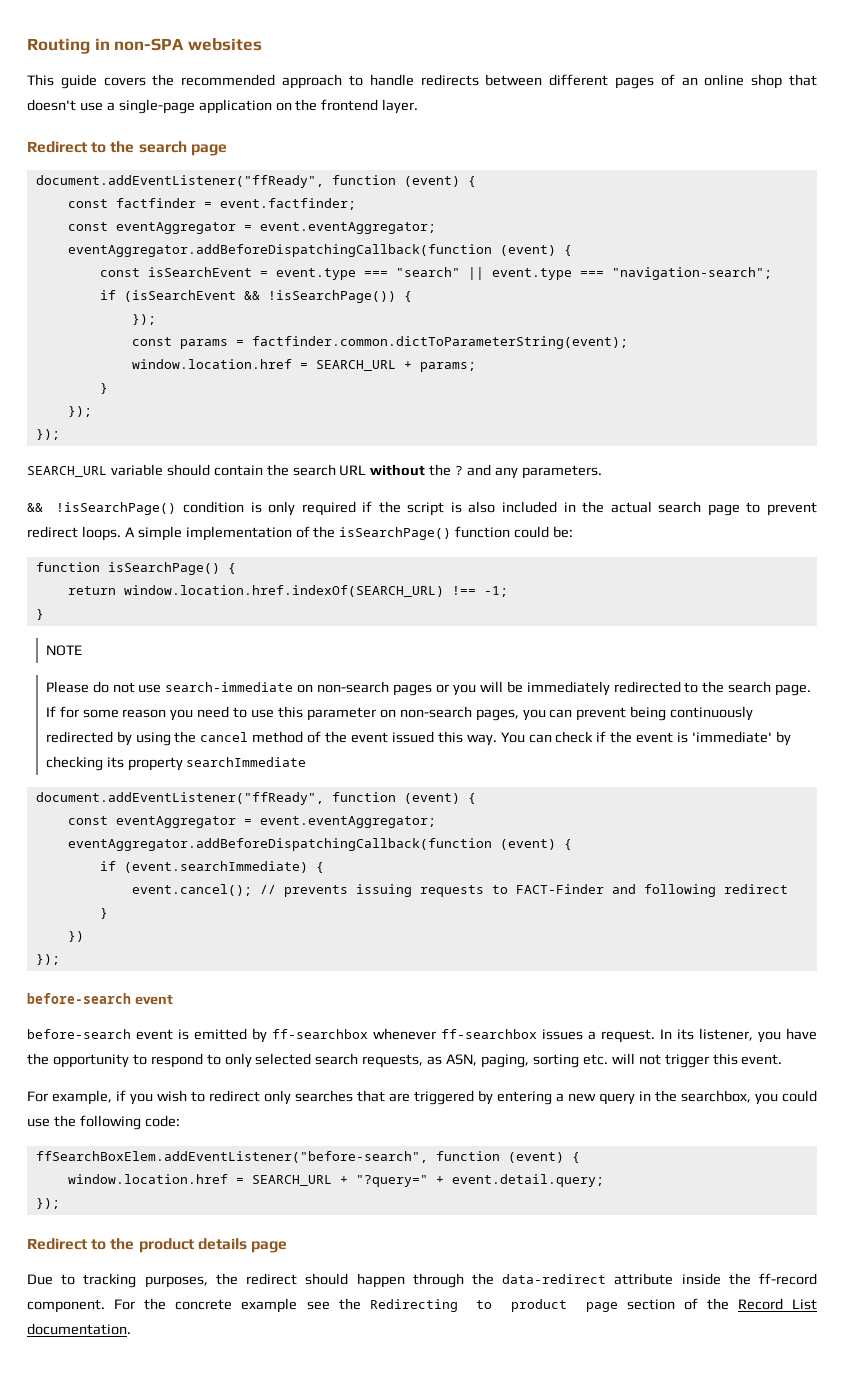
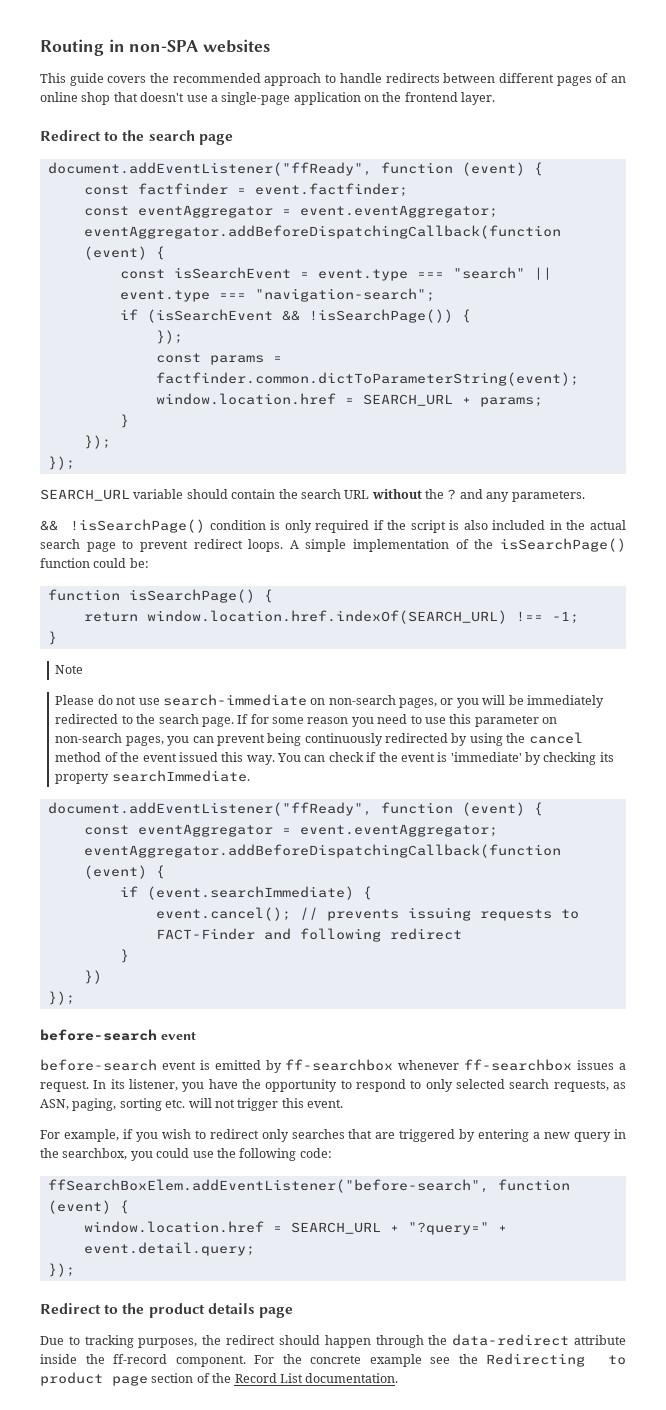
[45,645,82,656] NOTE -> [55,665,84,674] Note
[393,684,433,696] pages -> [399,698,438,708] pages,
[186,757,307,767] searchImmediate -> [111,770,250,782] searchImmediate.

